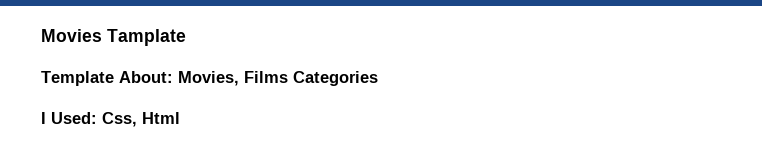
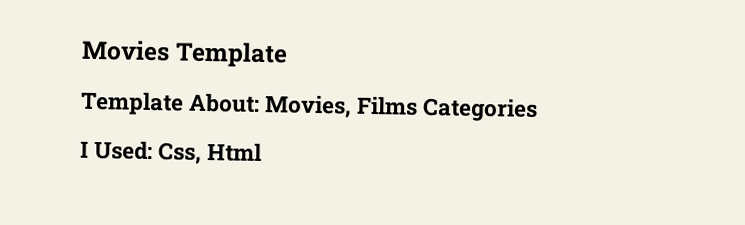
[107,29,186,46] Tamplate -> [174,41,288,68] Template

